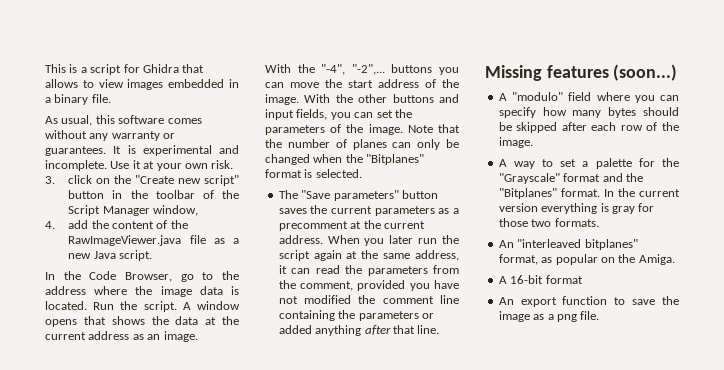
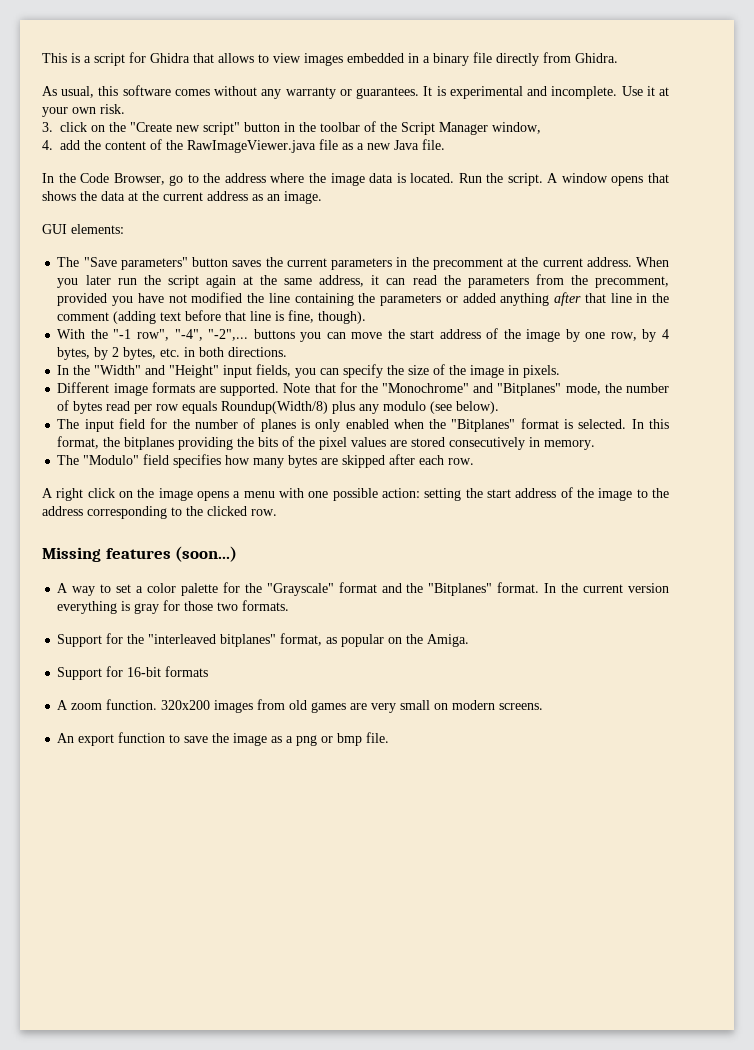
[91,94,111,103] file. -> [473,52,618,66] file directly from Ghidra.
[119,250,153,261] script. -> [422,139,445,150] file.
[265,64,459,75] [265,79,459,88] [265,94,459,105] [265,109,412,120] [265,124,460,135] [265,139,459,150] [265,154,425,165] [265,169,362,178] With the "-4", "-2",... buttons you can move the start address of the image. With the other buttons and input fields, you can set the parameters of the image. Note that the number of planes can only be changed when the "Bitplanes" format is selected. -> [42,224,124,234] GUI elements:
[438,208,459,214] as a -> [396,257,429,267] in the
[300,281,354,291] comment, -> [595,276,670,288] precomment,
[382,296,434,304] comment -> (265, 298) none
[417,325,440,334] [485,64,678,81] [498,92,679,103] [498,107,679,118] [498,122,679,133] [498,137,533,148] line. // Missing features (soon...) // A "modulo" field where you can specify how many bytes should be skipped after each row of the image. -> [610,293,670,303] [57,310,367,324] [57,328,669,342] [57,347,288,360] [57,364,561,378] [57,382,670,396] [57,400,500,414] [57,418,670,432] [57,436,596,450] [57,454,475,468] [42,487,670,501] [42,506,277,519] [42,546,238,562] line in the comment (adding text before that line is fine, though). // With the "-1 row", "-4", "-2",... buttons you can move the start address of the image by one row, by 4 bytes, by 2 bytes, etc. in both directions. // In the "Width" and "Height" input fields, you can specify the size of the image in pixels. // Different image formats are supported. Note that for the "Monochrome" and "Bitplanes" mode, the number of bytes read per row equals Roundup(Width/8) plus any modulo (see below). // The input field for the number of planes is only enabled when the "Bitplanes" format is selected. In this format, the bitplanes providing the bits of the pixel values are stored consecutively in memory. // The "Modulo" field specifies how many bytes are skipped after each row. // A right click on the image opens a menu with one possible action: setting the start address of the image to the address corresponding to the clicked row. // Missing features (soon...)
(589, 164) none -> [147,583,177,593] color
[498,240,514,248] An -> [57,633,145,647] Support for the
[498,275,583,284] A 16-bit format -> [57,666,209,680] [57,699,544,713] Support for 16-bit formats // A zoom function. 320x200 images from old games are very small on modern screens.
(577, 318) none -> [321,733,363,746] or bmp

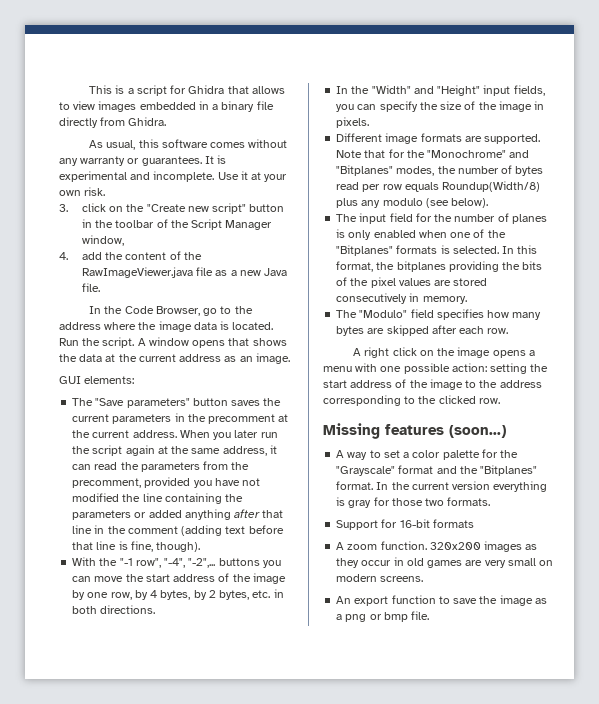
[565,383,601,395] mode, -> [396,166,435,176] modes,
[429,418,559,432] the "Bitplanes" format -> [450,229,506,238] [336,245,438,256] one of the "Bitplanes" formats
[57,633,470,647] // Support for the "interleaved bitplanes" format, as popular on the Amiga. -> (491, 501) none
[257,699,286,710] from -> [525,544,538,550] [336,557,404,568] as they occur in

